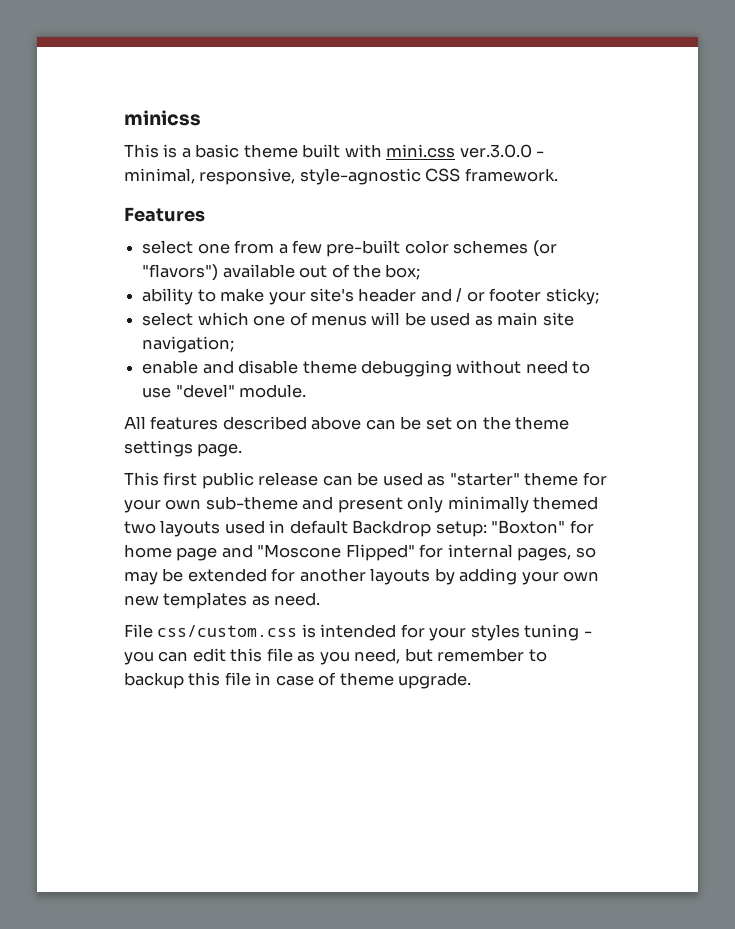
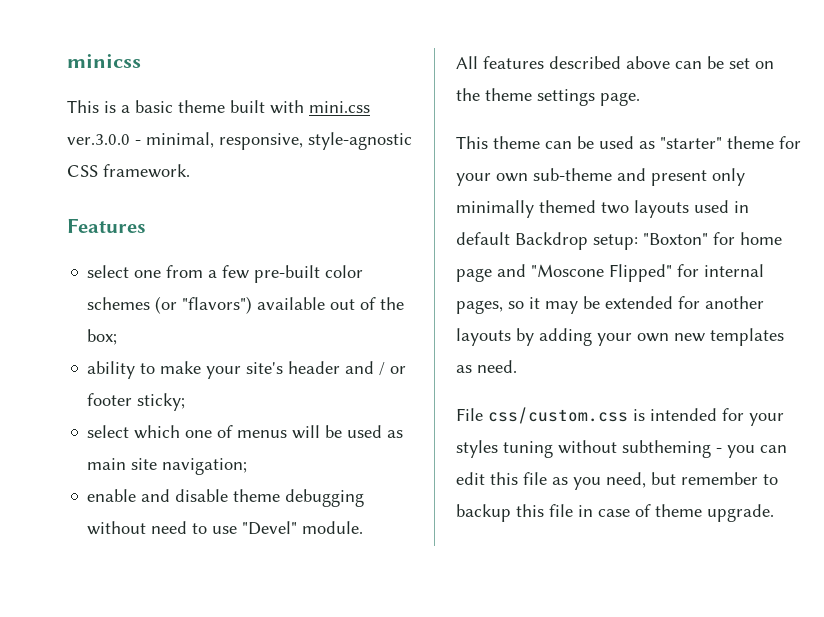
[175,384,235,398] "devel" -> [242,521,298,535] "Devel"
[163,472,319,489] first public release -> [493,136,540,149] theme
(596, 552) none -> [529,297,540,309] it
(580, 632) none -> [558,440,711,458] without subtheming

